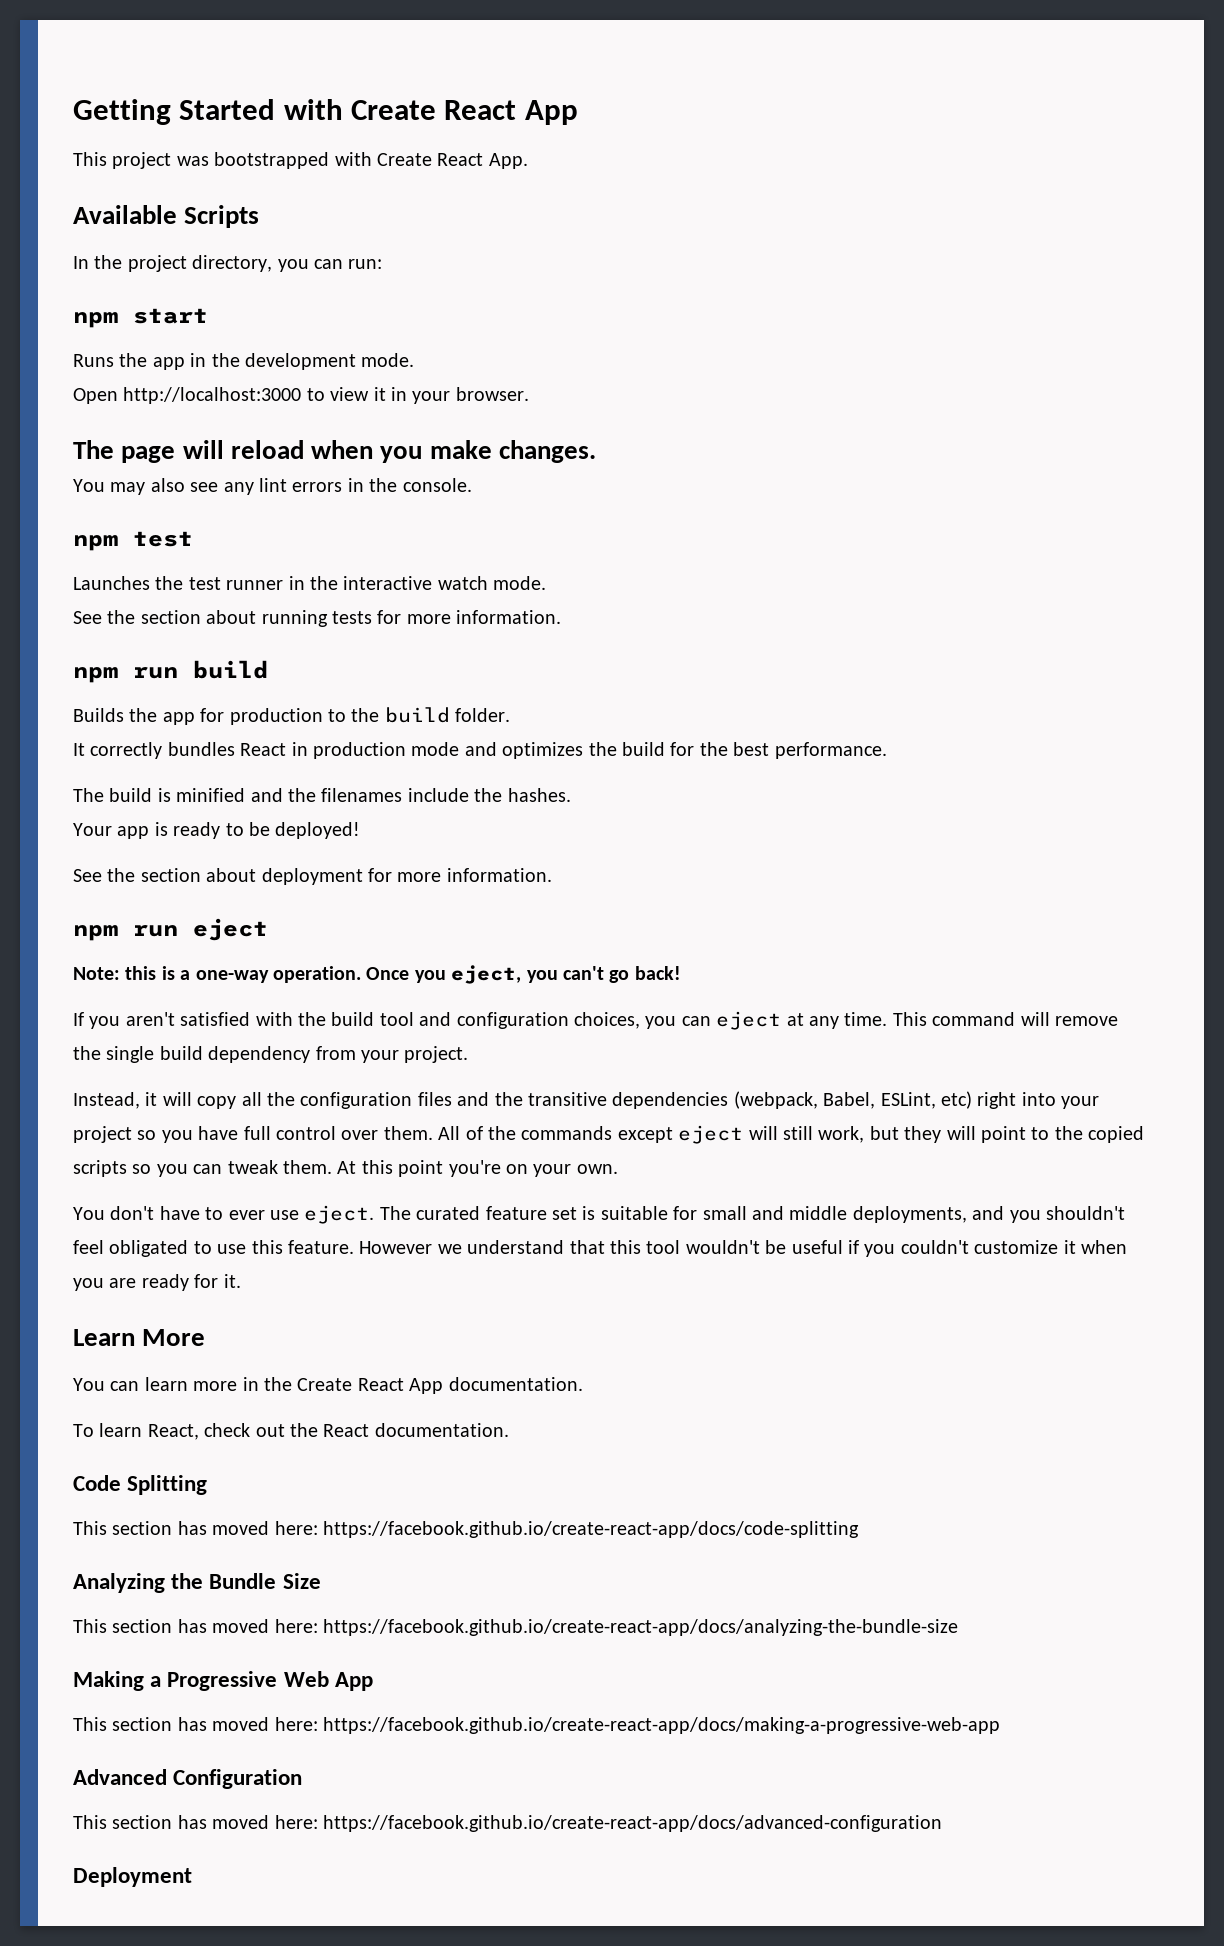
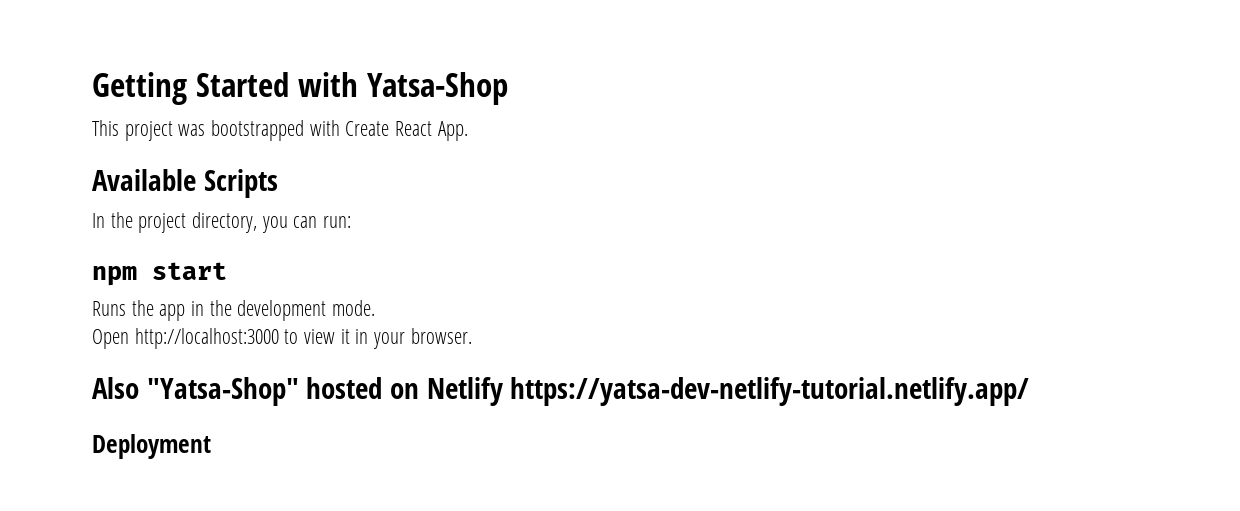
[351,100,578,125] Create React App -> [366,72,508,105] Yatsa-Shop
[73,440,597,463] [73,478,472,495] [73,531,193,551] [73,576,547,590] [73,610,562,627] [73,660,268,683] [73,707,511,725] [73,742,887,759] [73,788,571,802] [73,822,361,839] [73,868,552,885] [73,918,268,941] [73,965,681,984] [73,1011,1118,1030] [73,1046,469,1063] [73,1091,1100,1109] [73,1125,1145,1144] [73,1160,618,1177] [73,1205,1125,1224] [73,1240,1127,1257] [73,1274,241,1291] [73,1329,206,1346] [73,1377,583,1394] [73,1423,509,1440] [73,1475,208,1495] [73,1521,859,1538] [73,1573,321,1593] [73,1619,958,1636] [73,1671,373,1691] [73,1717,1000,1734] [73,1769,303,1789] [73,1815,942,1832] The page will reload when you make changes. // You may also see any lint errors in the console. // npm test // Launches the test runner in the interactive watch mode. // See the section about running tests for more information. // npm run build // Builds the app for production to the build folder. // It correctly bundles React in production mode and optimizes the build for the best performance. // The build is minified and the filenames include the hashes. // Your app is ready to be deployed! // See the section about deployment for more information. // npm run eject // Note: this is a one-way operation. Once you eject, you can't go back! // If you aren't satisfied with the build tool and configuration choices, you can eject at any time. This command will remove the single build dependency from your project. // Instead, it will copy all the configuration files and the transitive dependencies (webpack, Babel, ESLint, etc) right into your project so you have full control over them. All of the commands except eject will still work, but they will point to the copied scripts so you can tweak them. At this point you're on your own. // You don't have to ever use eject. The curated feature set is suitable for small and middle deployments, and you shouldn't feel obligated to use this feature. However we understand that this tool wouldn't be useful if you couldn't customize it when you are ready for it. // Learn More // You can learn more in the Create React App documentation. // To learn React, check out the React documentation. // Code Splitting // This section has moved here: https://facebook.github.io/create-react-app/docs/code-splitting // Analyzing the Bundle Size // This section has moved here: https://facebook.github.io/create-react-app/docs/analyzing-the-bundle-size // Making a Progressive Web App // This section has moved here: https://facebook.github.io/create-react-app/docs/making-a-progressive-web-app // Advanced Configuration // This section has moved here: https://facebook.github.io/create-react-app/docs/advanced-configuration -> [92,377,1030,406] Also "Yatsa-Shop" hosted on Netlify https://yatsa-dev-netlify-tutorial.netlify.app/

